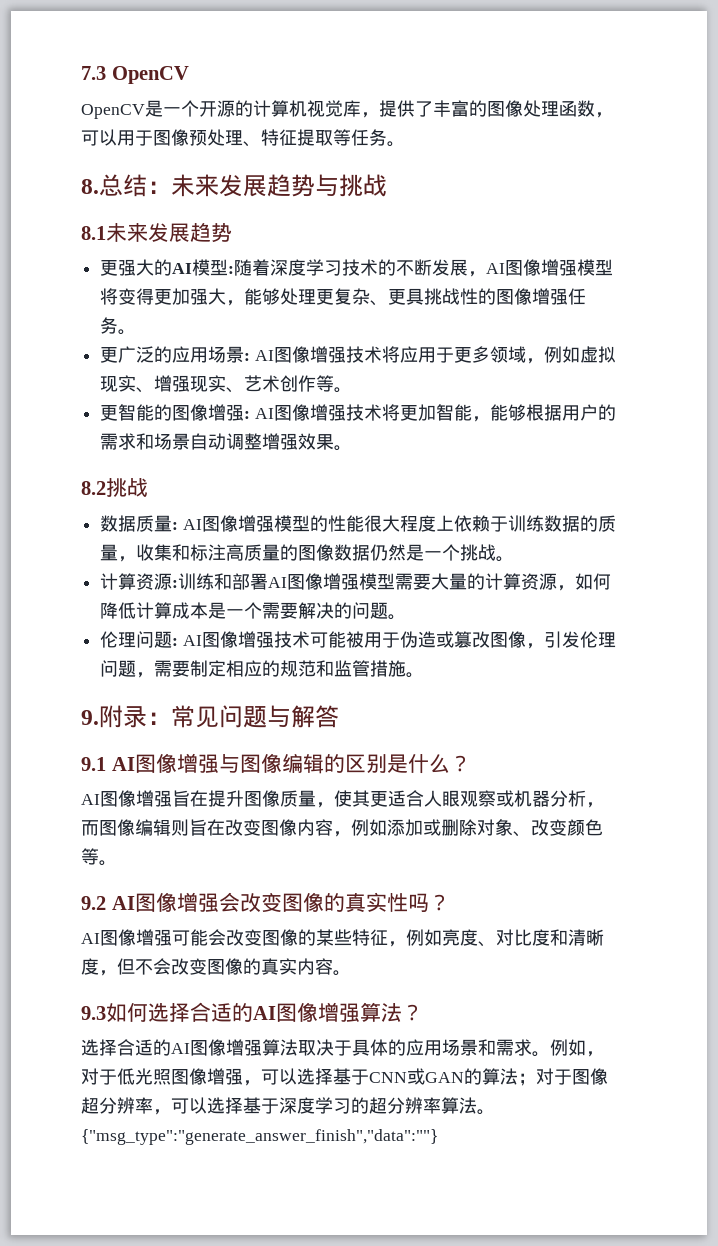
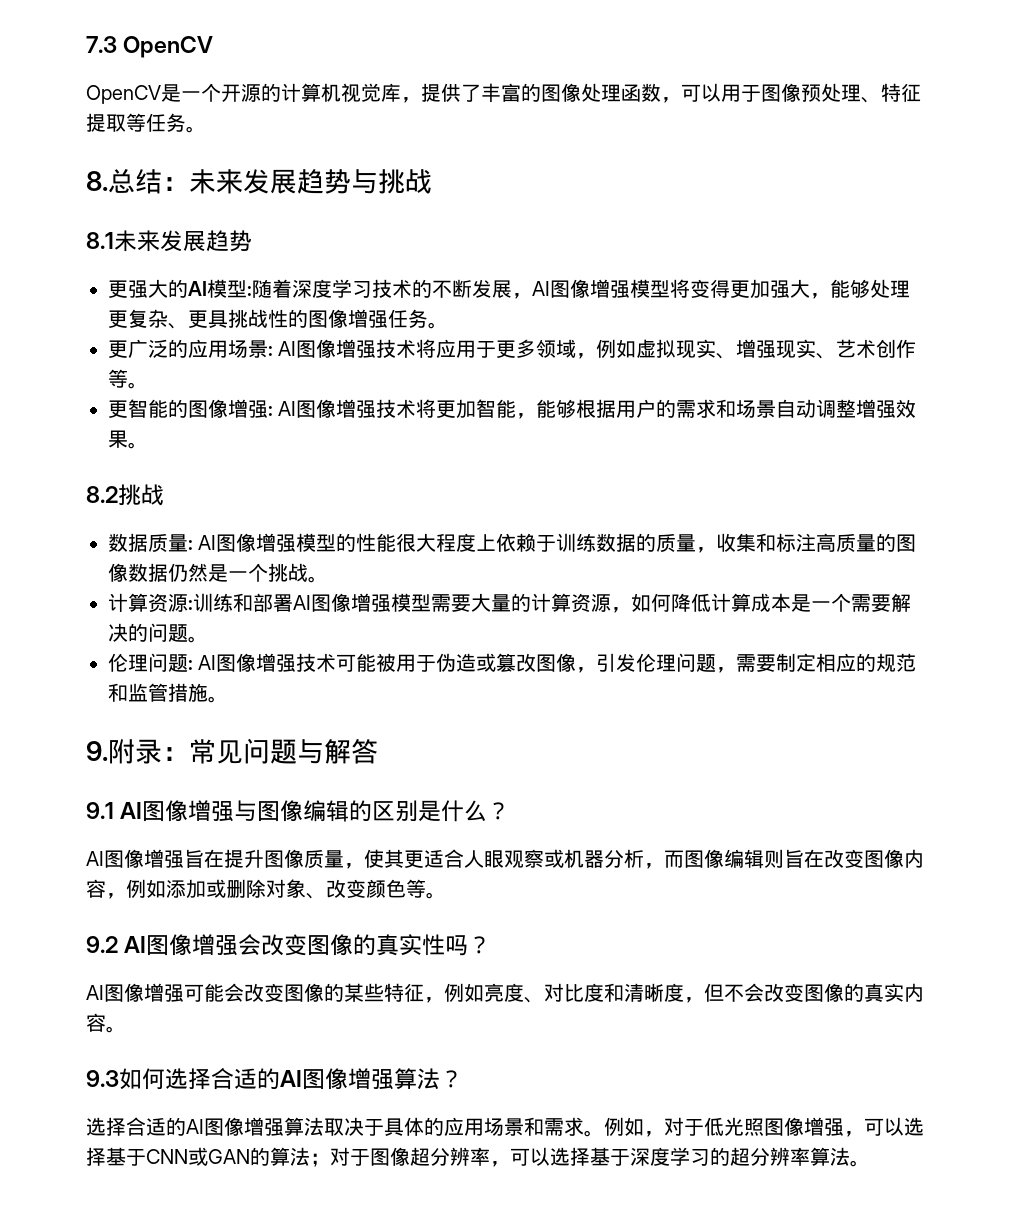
[81,1129,438,1145] {"msg_type":"generate_answer_finish","data":""} -> (870, 1163) none

